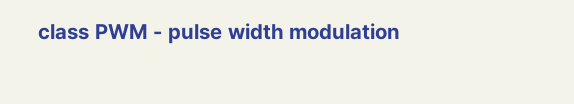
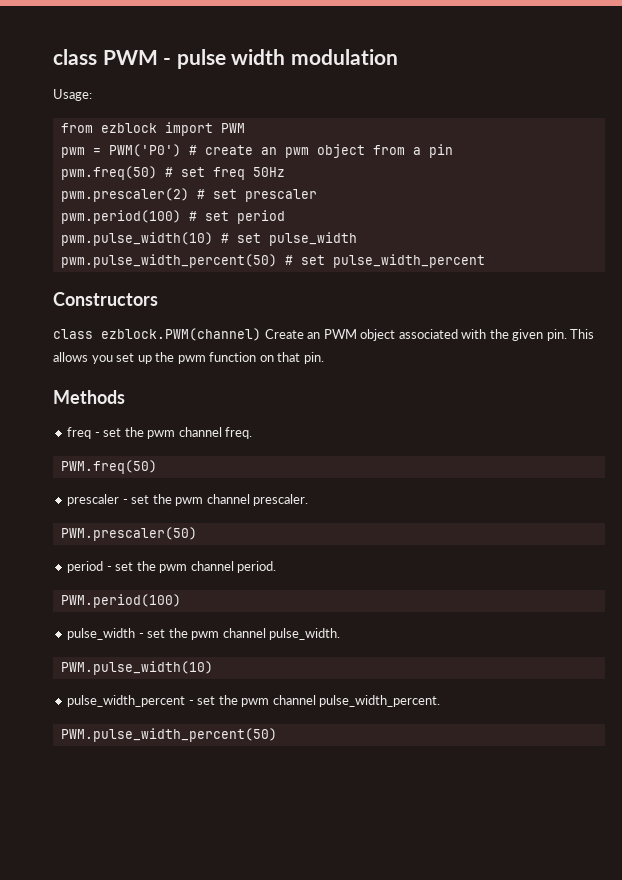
(401, 31) none -> [53,89,92,101] [60,122,245,136] [60,144,453,158] [60,166,285,180] [60,188,317,202] [60,210,285,224] [60,232,357,246] [60,254,485,268] [53,292,158,306] [53,328,595,341] [53,352,324,364] [53,390,125,404] [67,427,253,439] [60,460,157,474] [67,494,309,506] [60,527,197,541] [67,561,277,573] [60,594,181,608] [67,628,341,640] [60,661,213,675] [67,695,441,707] [60,728,277,742] // Usage: // from ezblock import PWM // pwm = PWM('P0') # create an pwm object from a pin // pwm.freq(50) # set freq 50Hz // pwm.prescaler(2) # set prescaler // pwm.period(100) # set period // pwm.pulse_width(10) # set pulse_width // pwm.pulse_width_percent(50) # set pulse_width_percent // Constructors // class ezblock.PWM(channel) Create an PWM object associated with the given pin. This allows you set up the pwm function on that pin. // Methods // freq - set the pwm channel freq. // PWM.freq(50) // prescaler - set the pwm channel prescaler. // PWM.prescaler(50) // period - set the pwm channel period. // PWM.period(100) // pulse_width - set the pwm channel pulse_width. // PWM.pulse_width(10) // pulse_width_percent - set the pwm channel pulse_width_percent. // PWM.pulse_width_percent(50)

